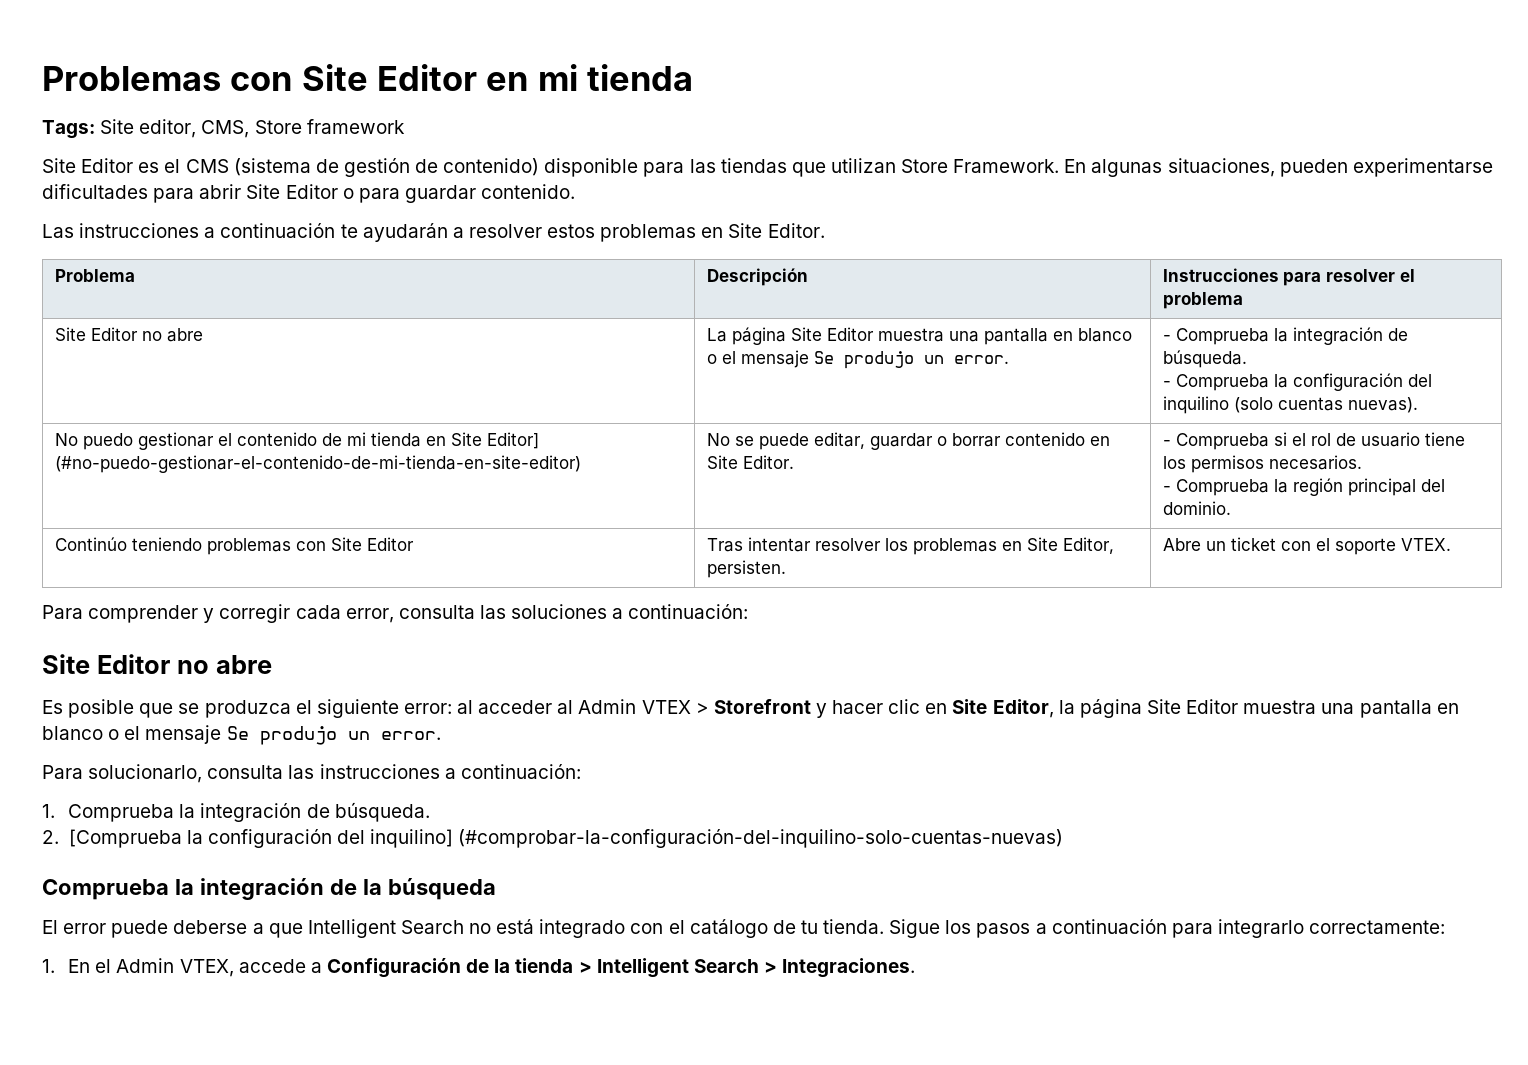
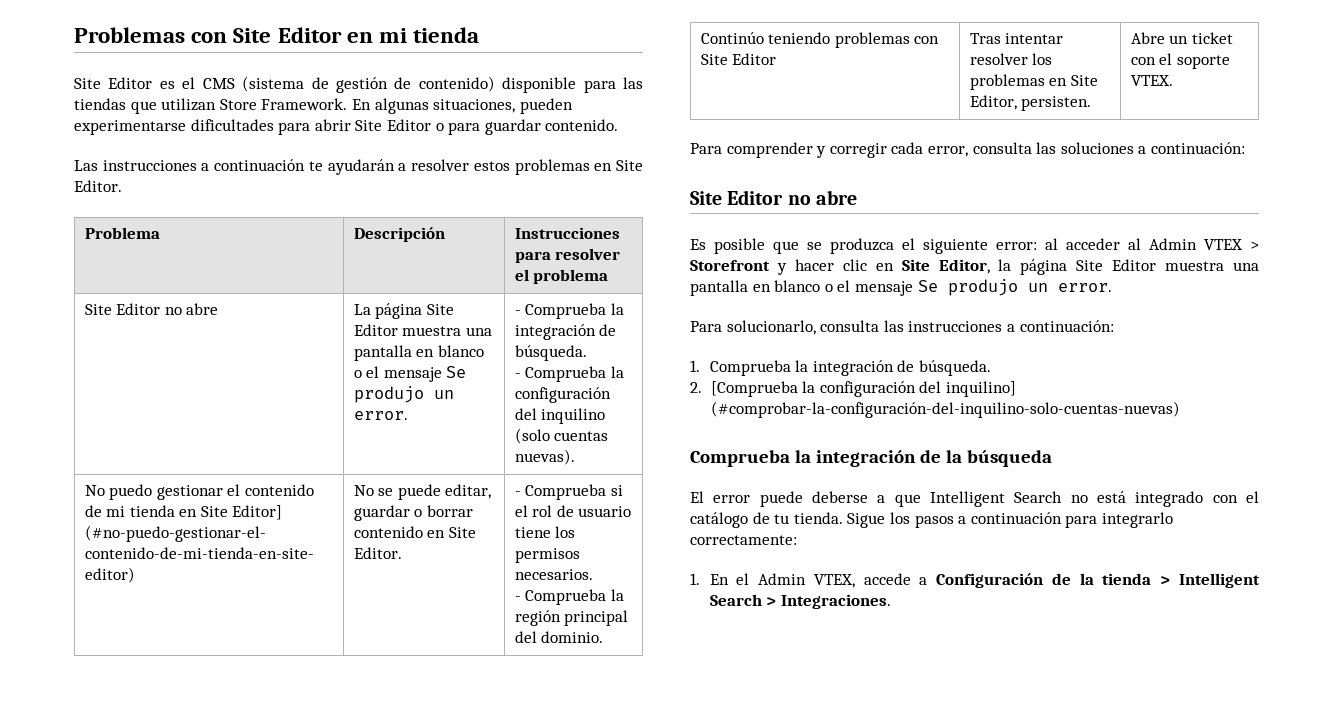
[42,119,405,139] // Tags: Site editor, CMS, Store framework -> (480, 35) none

